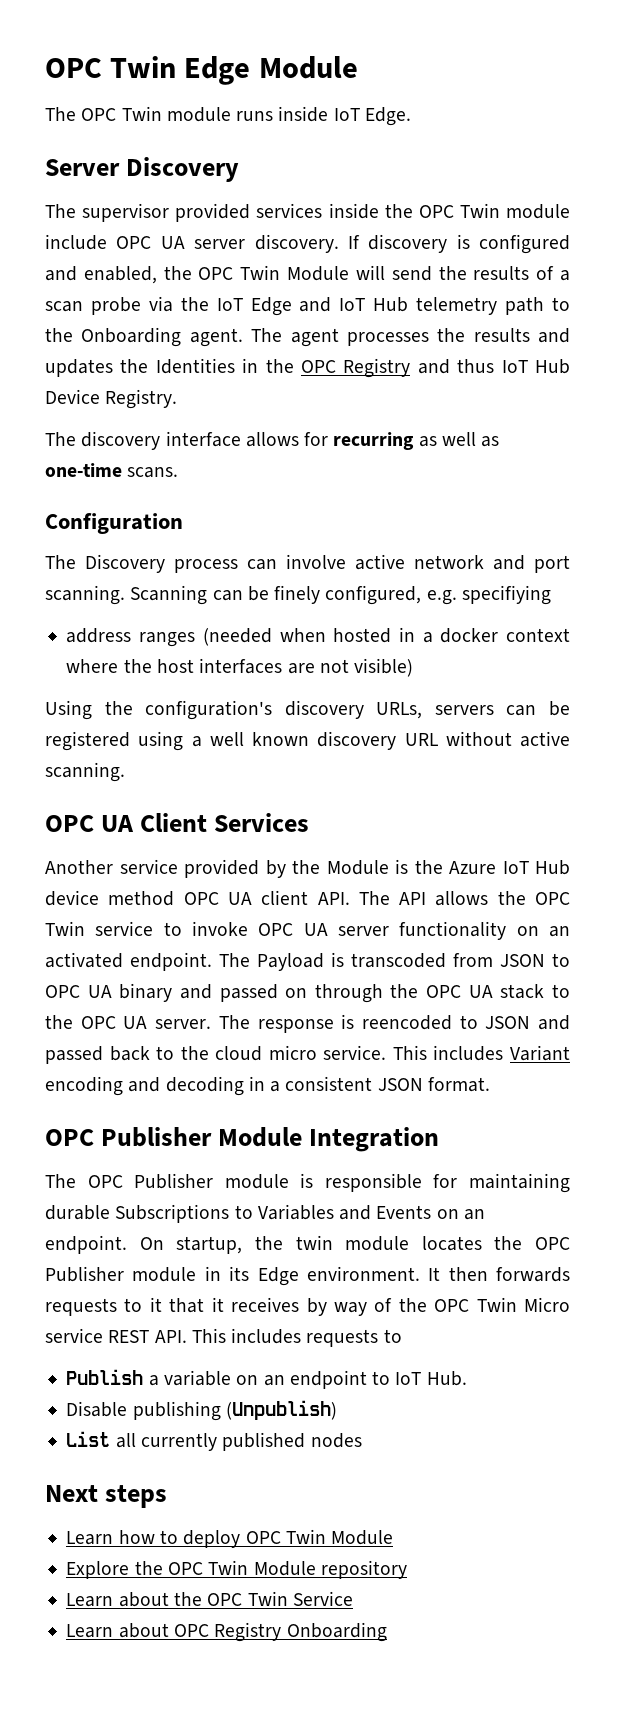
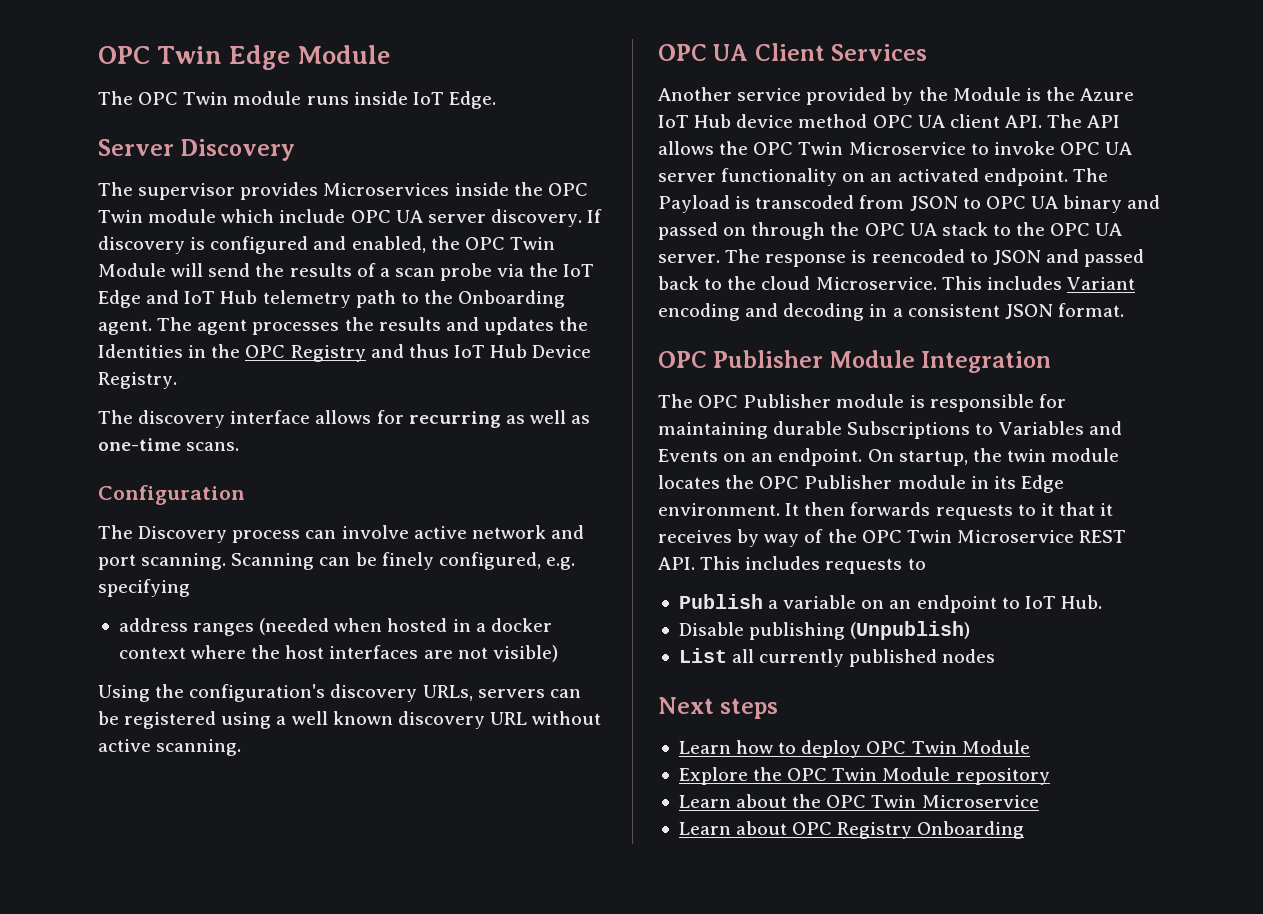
[175,203,323,222] provided services -> [240,182,450,200] provides Microservices
(570, 211) none -> [221,209,275,223] which
[461,585,551,605] specifiying -> [98,579,190,597] specifying
[95,921,154,936] service -> [848,142,966,155] Microservice
[268,1045,387,1060] micro service. -> [815,277,937,290] Microservice.
[524,1297,571,1312] [45,1328,103,1343] Micro service -> [956,530,1074,543] Microservice
[292,1591,353,1606] Service -> [921,795,1039,808] Microservice

